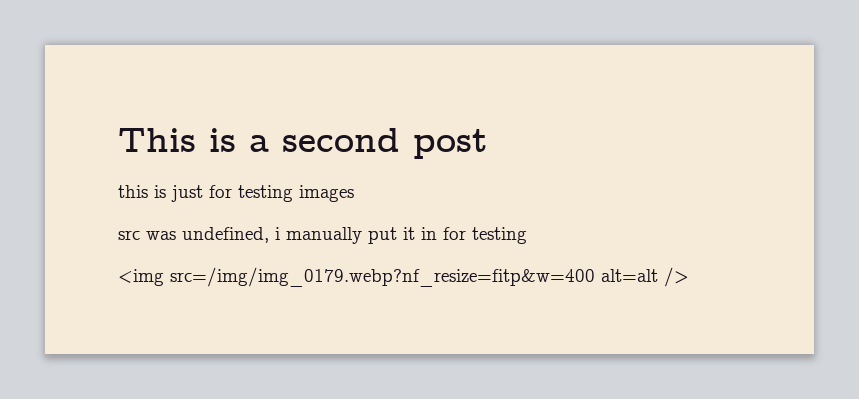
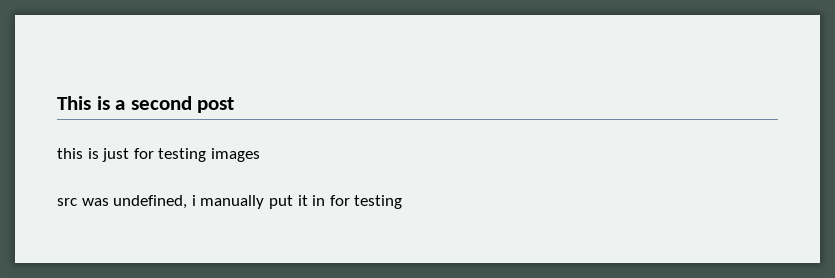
[118,267,689,287] // <img src=/img/img_0179.webp?nf_resize=fitp&w=400 alt=alt /> -> (403, 202) none

